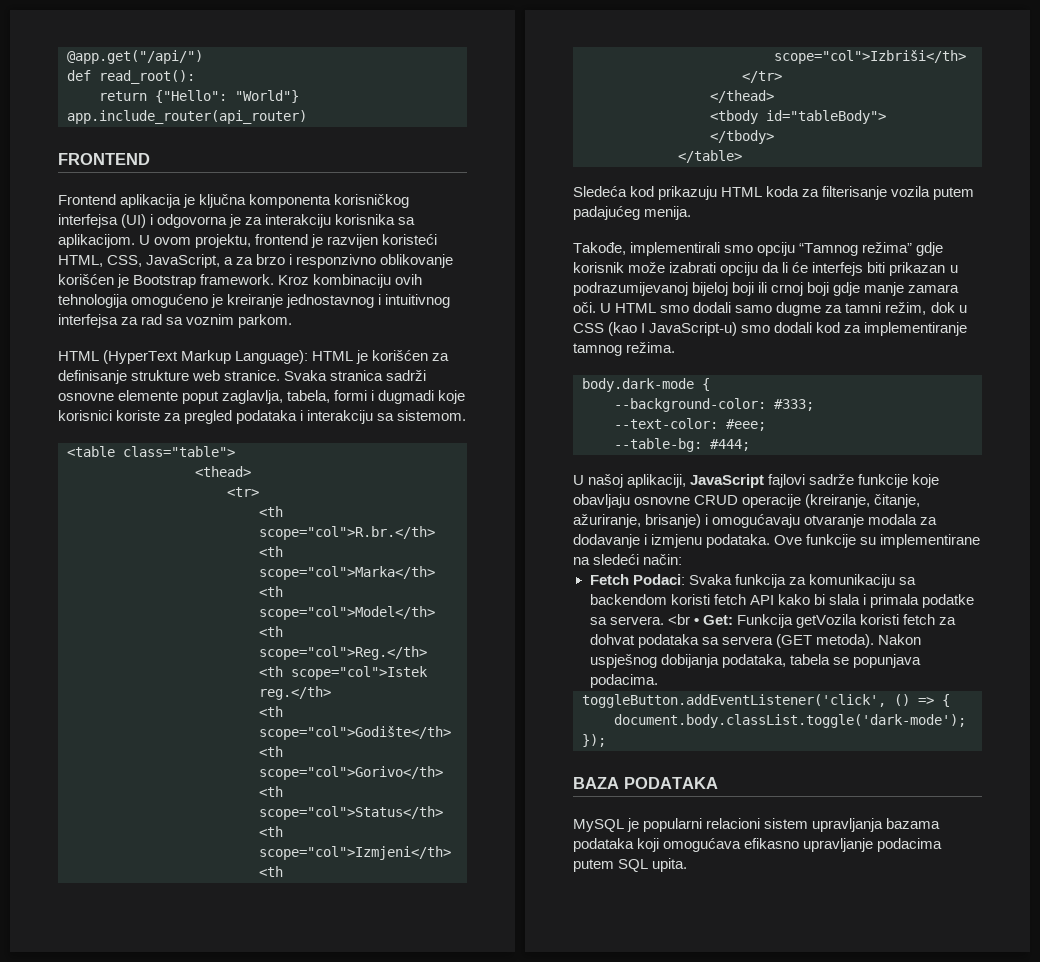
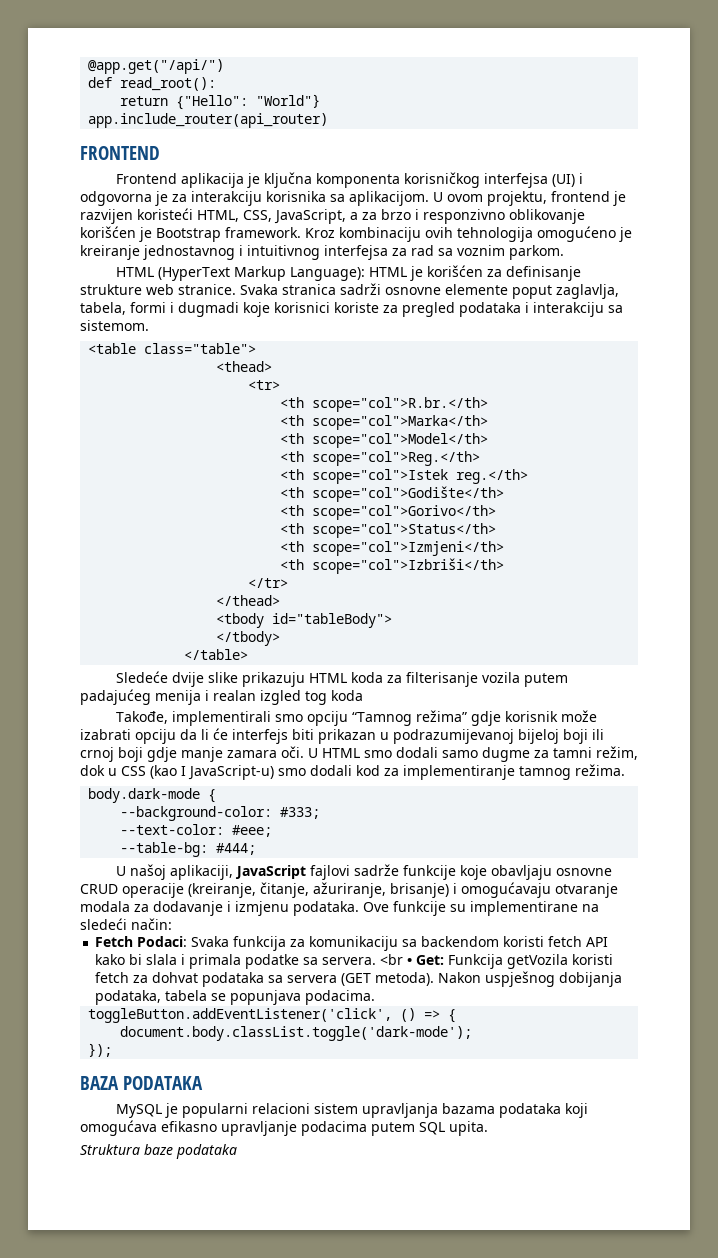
[573,186,655,197] Sledećа kod -> [115,671,238,687] Sledeće dvije slike
[644,206,692,220] menija. -> [155,690,363,705] menija i realan izgled tog koda
(688, 865) none -> [80,1144,237,1159] // Struktura baze podataka

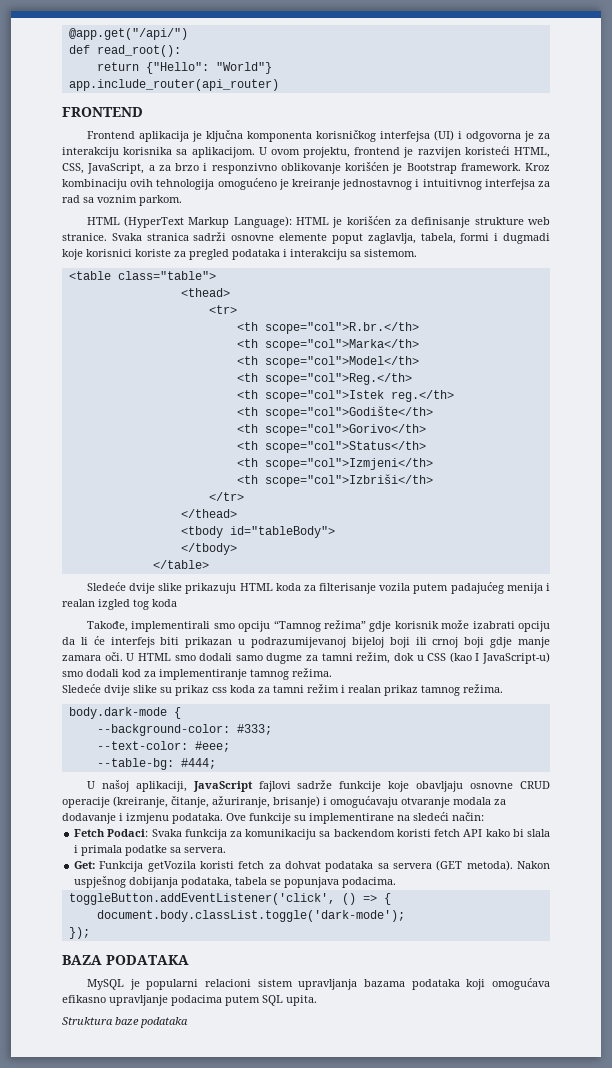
(625, 770) none -> [62,684,503,696] // Sledeće dvije slike su prikaz css koda za tamni režim i realan prikaz tamnog režima.
[380,954,413,965] <br • -> (227, 850) //

